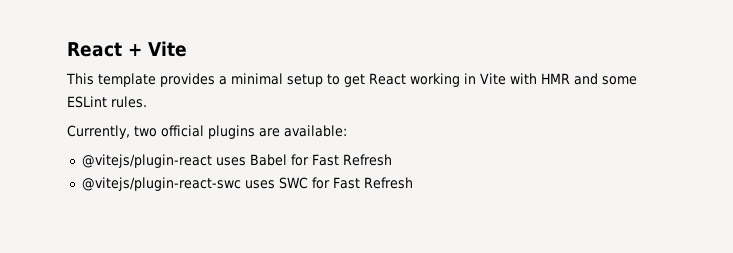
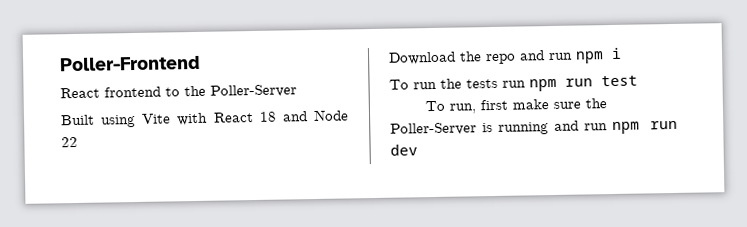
[67,41,187,57] [66,73,637,87] [67,96,147,108] [67,125,347,139] [81,154,392,168] [81,177,413,191] React + Vite // This template provides a minimal setup to get React working in Vite with HMR and some ESLint rules. // Currently, two official plugins are available: // @vitejs/plugin-react uses Babel for Fast Refresh // @vitejs/plugin-react-swc uses SWC for Fast Refresh -> [60,55,200,72] [60,84,297,99] [60,109,349,128] [61,136,78,148] [388,47,622,65] [389,75,638,92] [424,98,607,114] [390,120,678,136] [390,144,418,156] Poller-Frontend // React frontend to the Poller-Server // Built using Vite with React 18 and Node 22 // Download the repo and run npm i // To run the tests run npm run test // To run, first make sure the Poller-Server is running and run npm run dev

